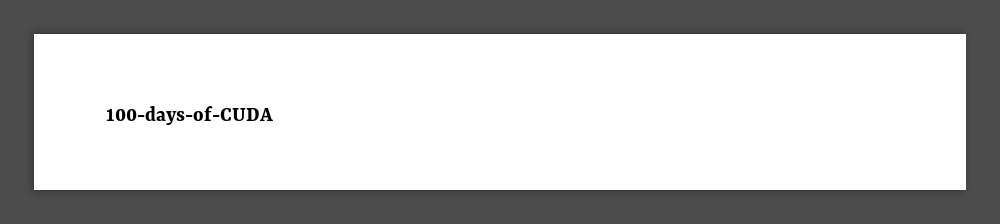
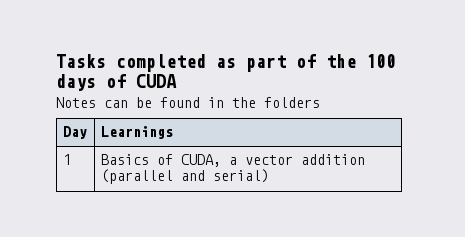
[106,106,273,125] 100-days-of-CUDA -> [56,54,396,72] [56,74,177,91] [56,97,320,108] [62,126,87,139] [100,126,173,139] [62,154,71,165] [100,154,365,167] [100,169,269,184] Tasks completed as part of the 100 days of CUDA // Notes can be found in the folders // Day | Learnings // 1 | Basics of CUDA, a vector addition (parallel and serial)

